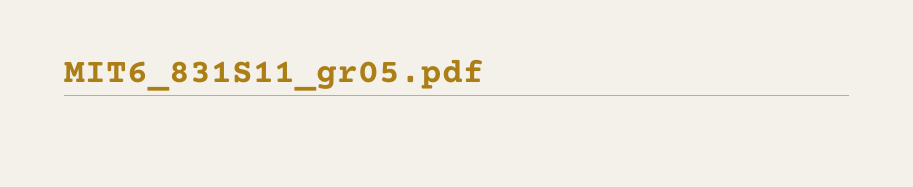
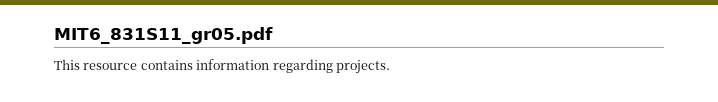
(484, 75) none -> [54,59,390,74] // This resource contains information regarding projects.

